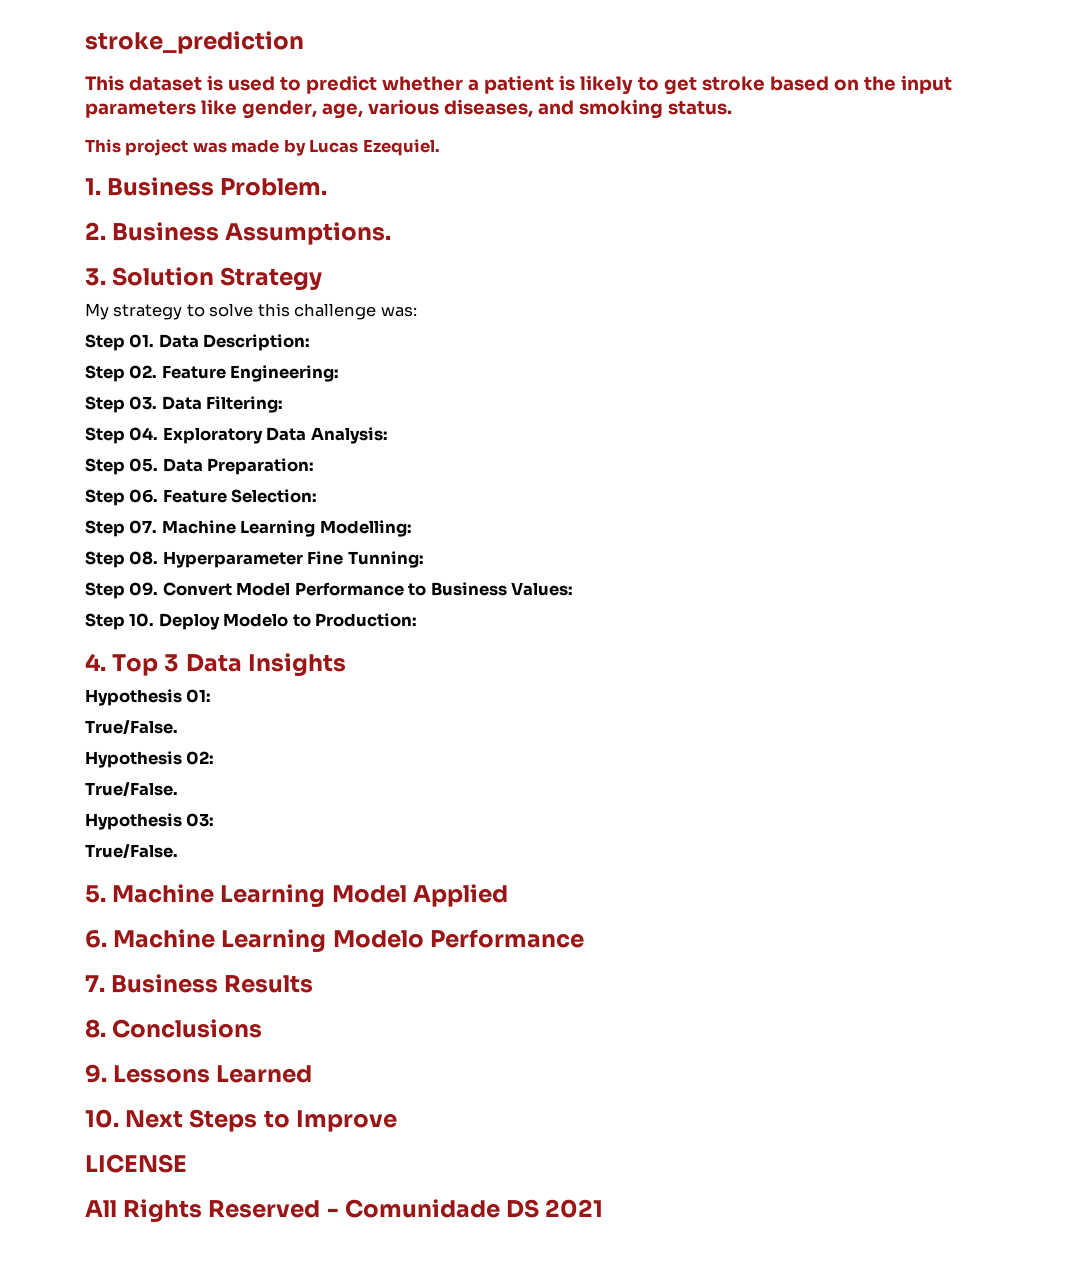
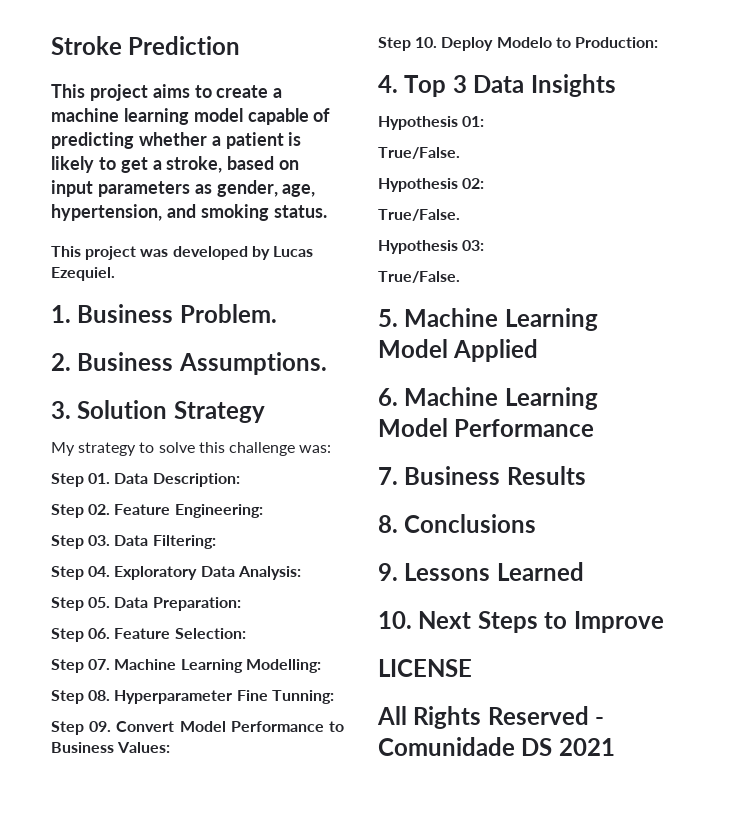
[85,31,304,54] [85,75,377,94] stroke_prediction // This dataset is used to predict -> [51,36,241,55] [51,84,283,101] [51,108,331,125] [51,132,134,149] Stroke Prediction // This project aims to create a machine learning model capable of predicting
[701,76,765,91] stroke -> [152,156,223,173] a stroke,
[863,76,896,91] the -> (300, 165) none
[200,99,237,115] like -> [194,184,212,194] as
[367,99,533,118] various diseases, -> [51,204,162,221] hypertension,
[231,139,280,153] made -> [172,246,248,260] developed
[332,930,424,948] Modelo -> [378,418,448,437] Model

